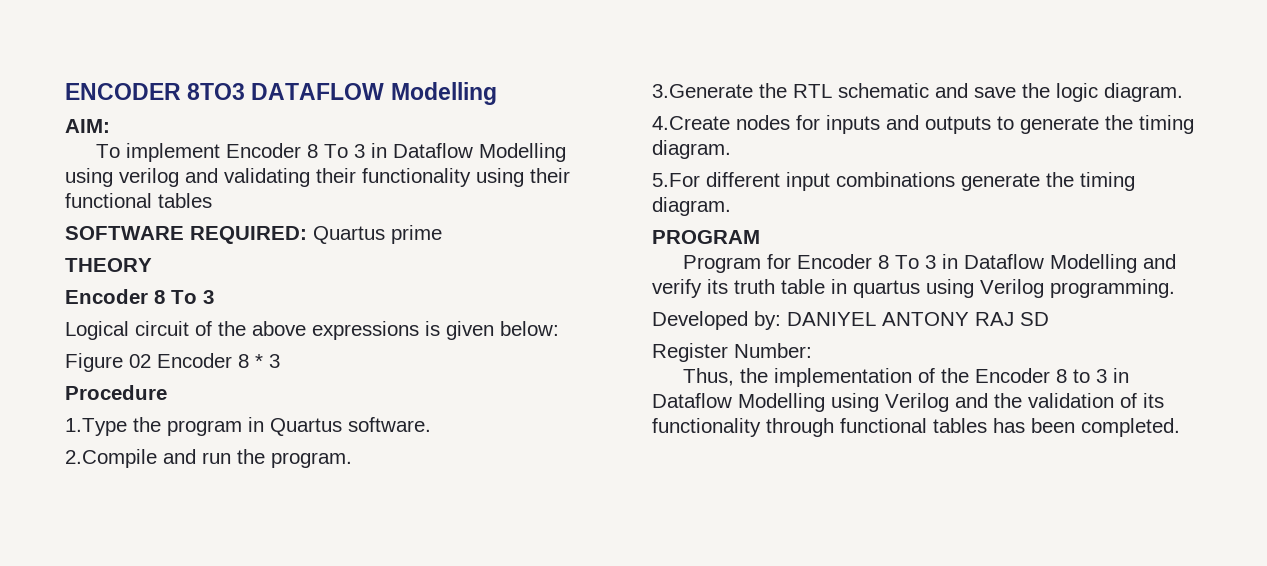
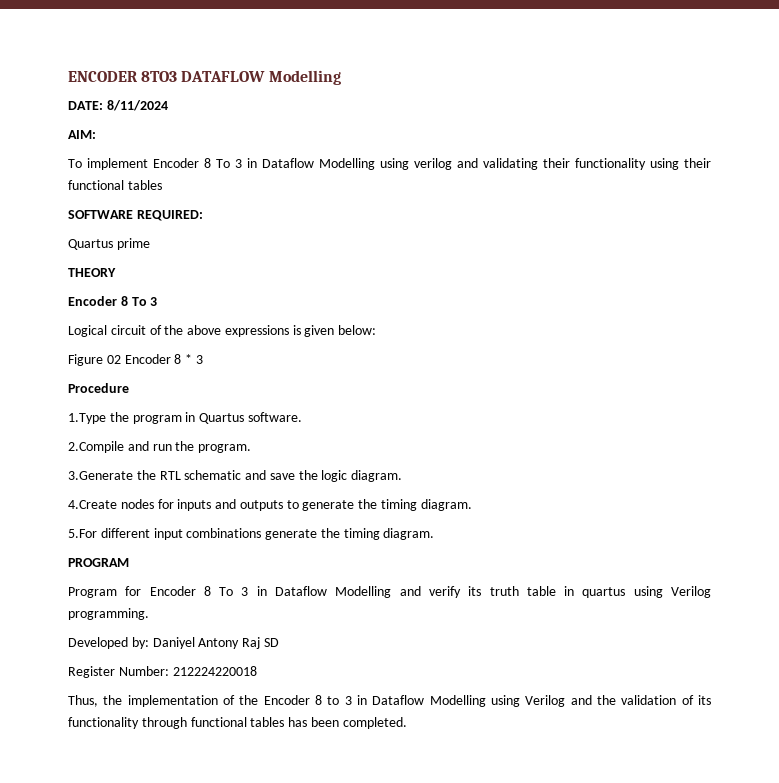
(497, 93) none -> [68,100,168,111] // DATE: 8/11/2024
(307, 235) none -> (203, 215) //
[787,312,1014,326] DANIYEL ANTONY RAJ -> [152,637,261,649] Daniyel Antony Raj
(812, 350) none -> [172,666,257,676] 212224220018

